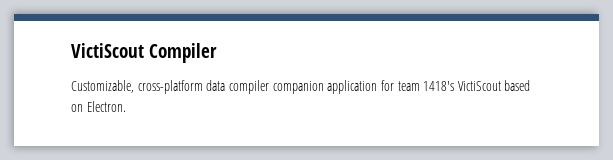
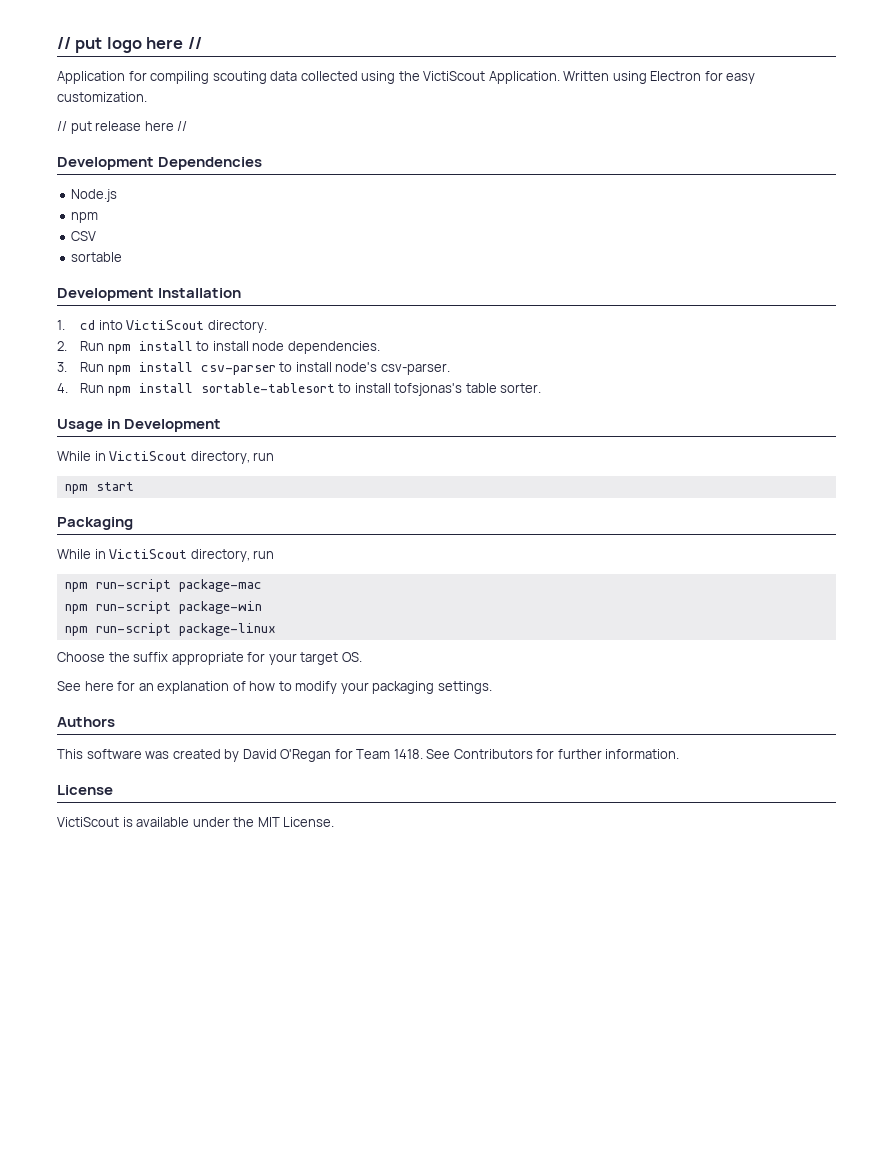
[71,43,218,63] [71,80,531,94] [71,101,126,112] VictiScout Compiler // Customizable, cross-platform data compiler companion application for team 1418's VictiScout based on Electron. -> [57,37,202,53] [57,71,756,84] [57,92,147,102] [57,121,188,134] [57,157,263,170] [71,189,118,202] [71,212,99,223] [71,231,97,241] [71,252,123,262] [57,288,242,301] [57,320,267,333] [57,341,380,354] [57,362,450,375] [57,383,542,396] [57,419,222,432] [57,451,275,464] [64,482,134,494] [57,517,133,530] [57,549,275,562] [64,579,262,592] [64,601,262,614] [64,623,276,636] [57,652,362,665] [57,681,492,694] [57,717,115,727] [57,749,680,762] [57,785,113,795] [57,817,335,827] // put logo here // // Application for compiling scouting data collected using the VictiScout Application. Written using Electron for easy customization. // // put release here // // Development Dependencies // Node.js // npm // CSV // sortable // Development Installation // 1. cd into VictiScout directory. // 2. Run npm install to install node dependencies. // 3. Run npm install csv-parser to install node's csv-parser. // 4. Run npm install sortable-tablesort to install tofsjonas's table sorter. // Usage in Development // While in VictiScout directory, run // npm start // Packaging // While in VictiScout directory, run // npm run-script package-mac // npm run-script package-win // npm run-script package-linux // Choose the suffix appropriate for your target OS. // See here for an explanation of how to modify your packaging settings. // Authors // This software was created by David O'Regan for Team 1418. See Contributors for further information. // License // VictiScout is available under the MIT License.

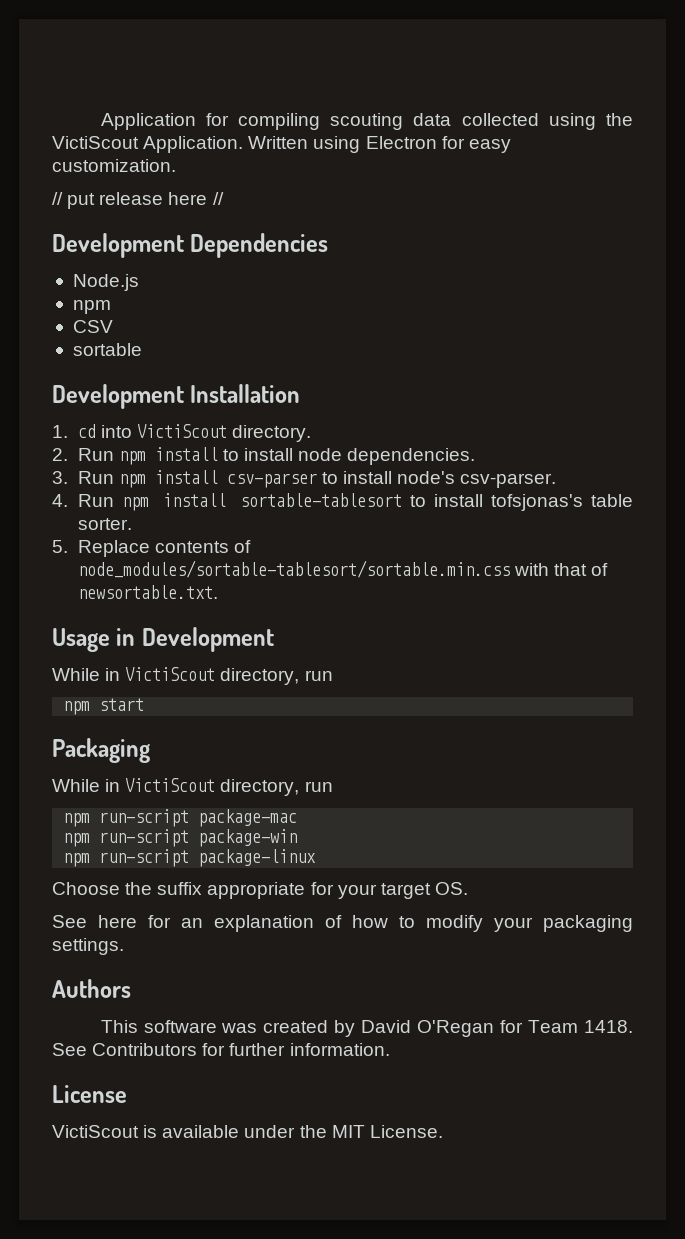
[57,37,202,53] // put logo here // // -> (100, 121) none
(542, 388) none -> [52,540,251,557] [77,560,608,578] [77,585,218,599] // 5. Replace contents of node_modules/sortable-tablesort/sortable.min.css with that of newsortable.txt.

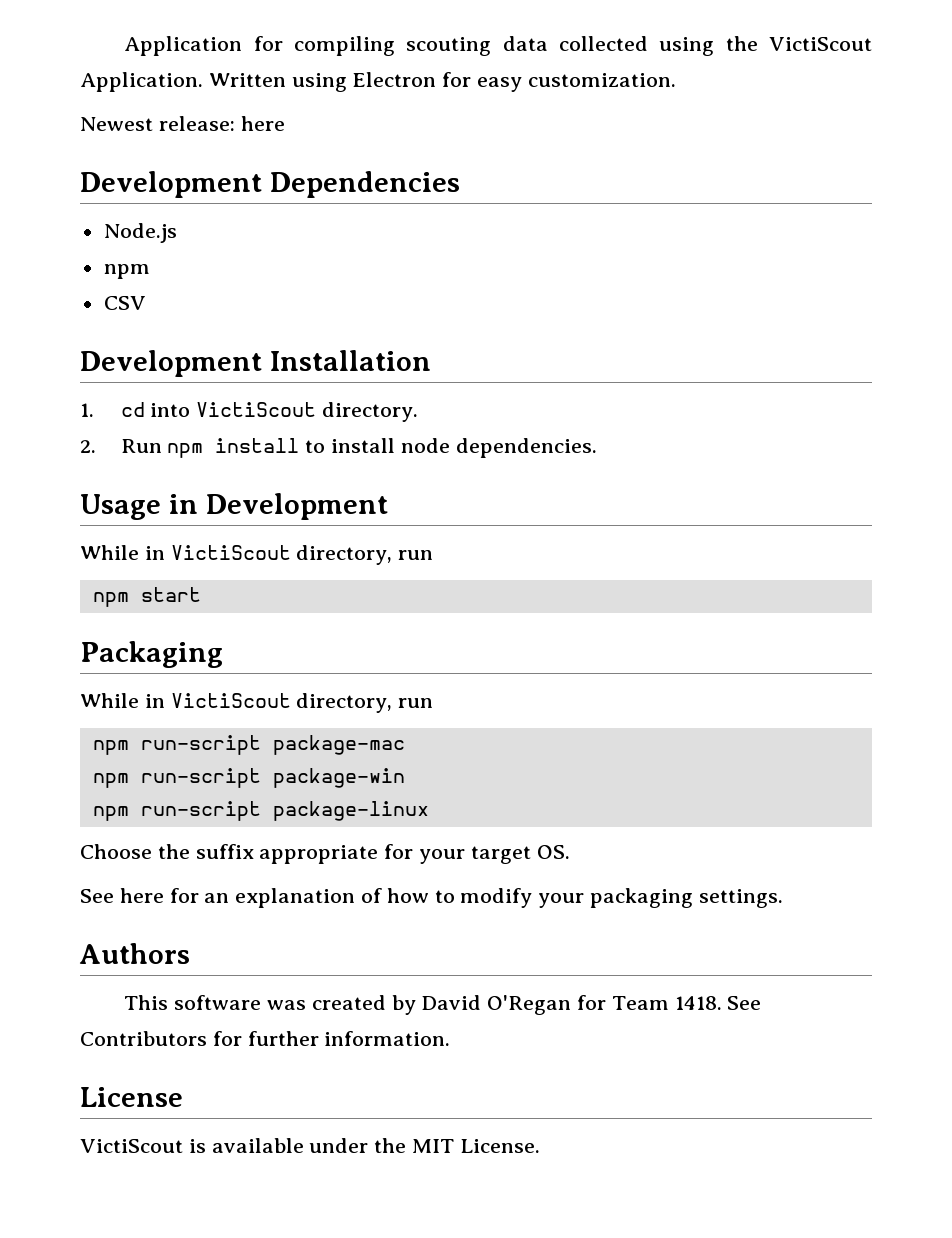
[52,192,224,209] // put release here // -> [80,116,285,131] Newest release: here
[72,343,142,356] // sortable -> (146, 303) none
[52,470,557,488] [52,493,634,511] [77,518,132,530] [52,540,251,557] [77,560,608,578] [77,585,218,599] // 3. Run npm install csv-parser to install node's csv-parser. // 4. Run npm install sortable-tablesort to install tofsjonas's table sorter. // 5. Replace contents of node_modules/sortable-tablesort/sortable.min.css with that of newsortable.txt. -> (597, 448) none

